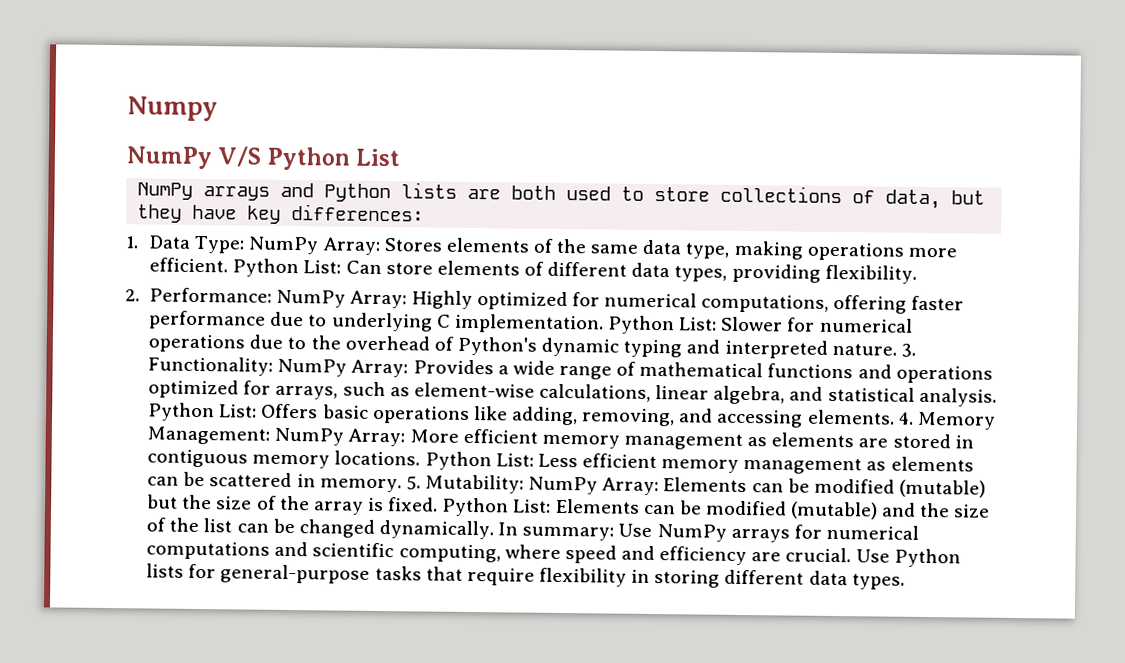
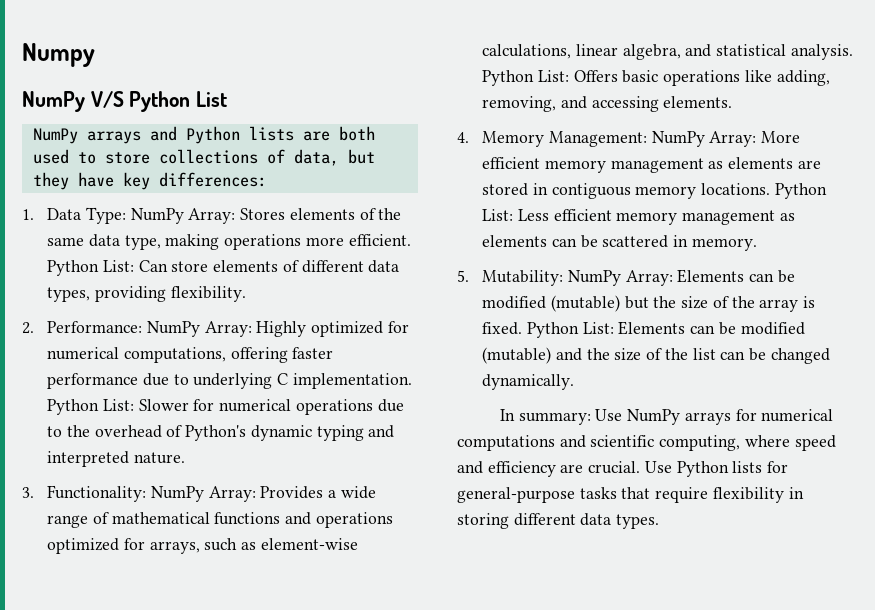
(897, 349) none -> (185, 458) //
(895, 417) none -> (733, 102) //
(402, 485) none -> (757, 244) //
(494, 529) none -> (575, 382) //

